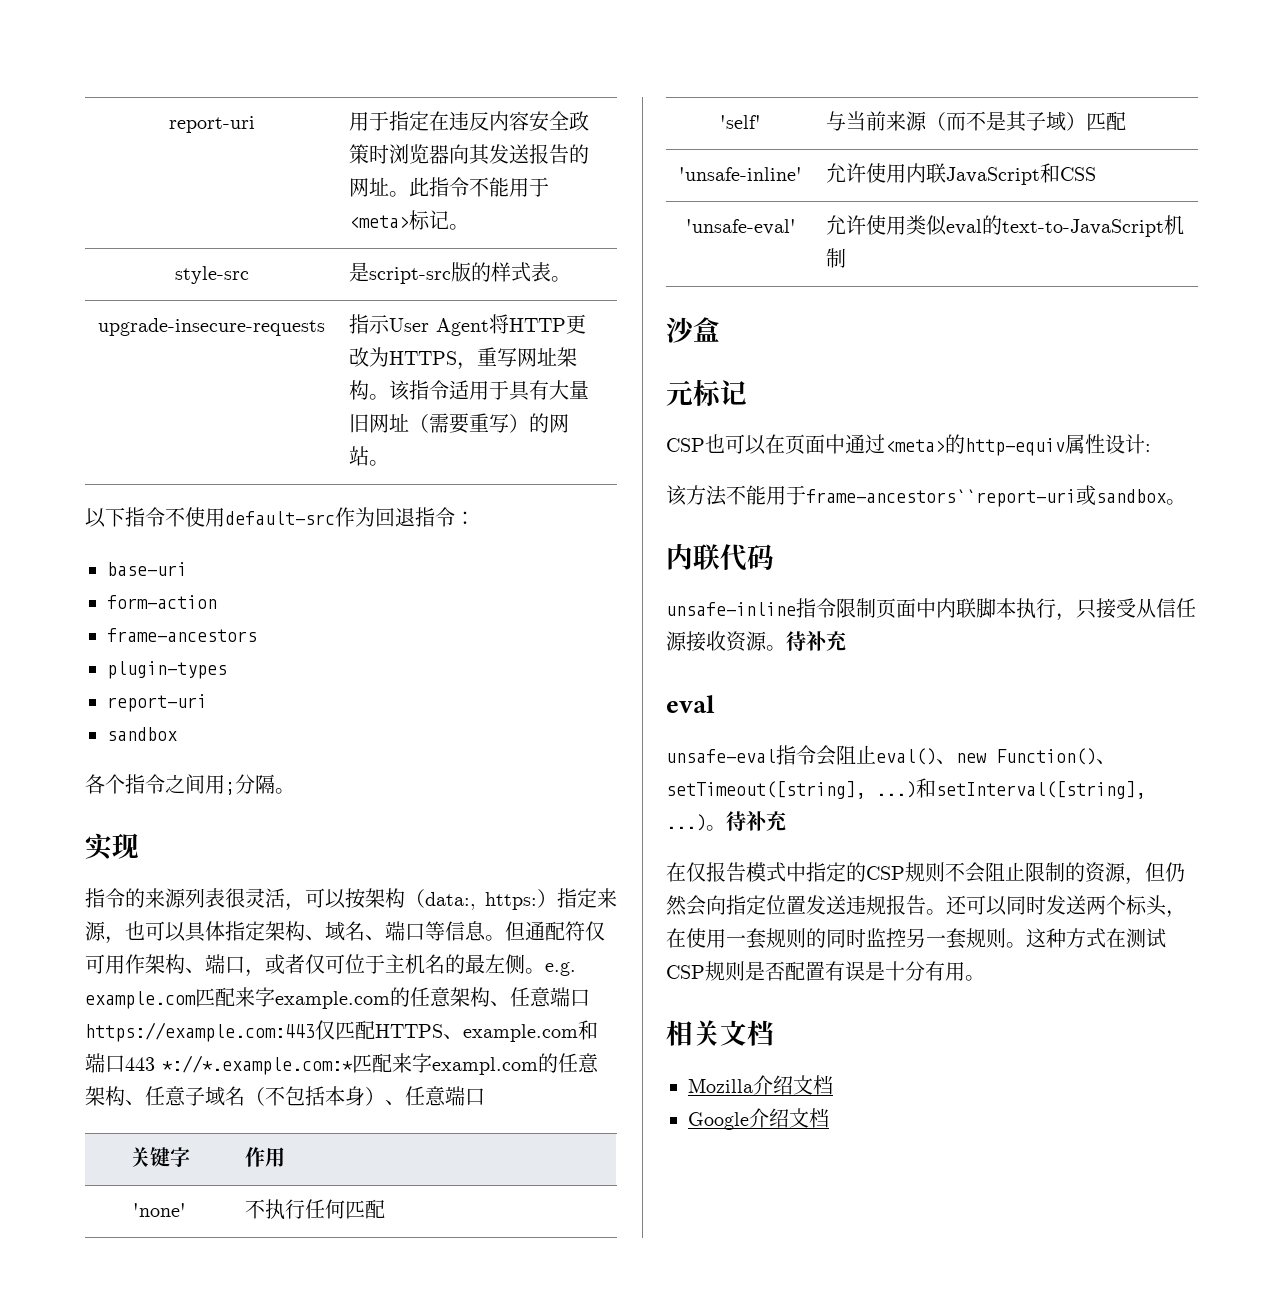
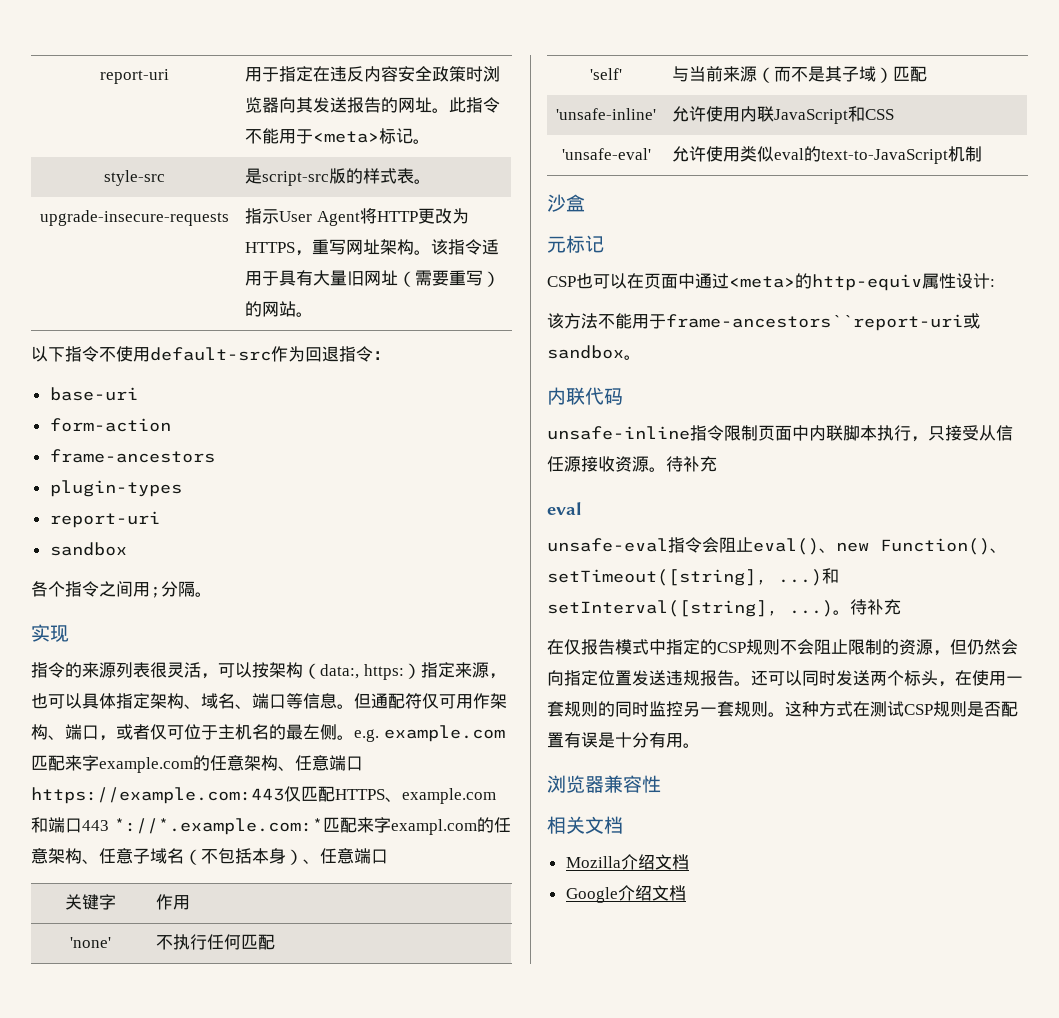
(985, 978) none -> [547,775,661,793] // 浏览器兼容性

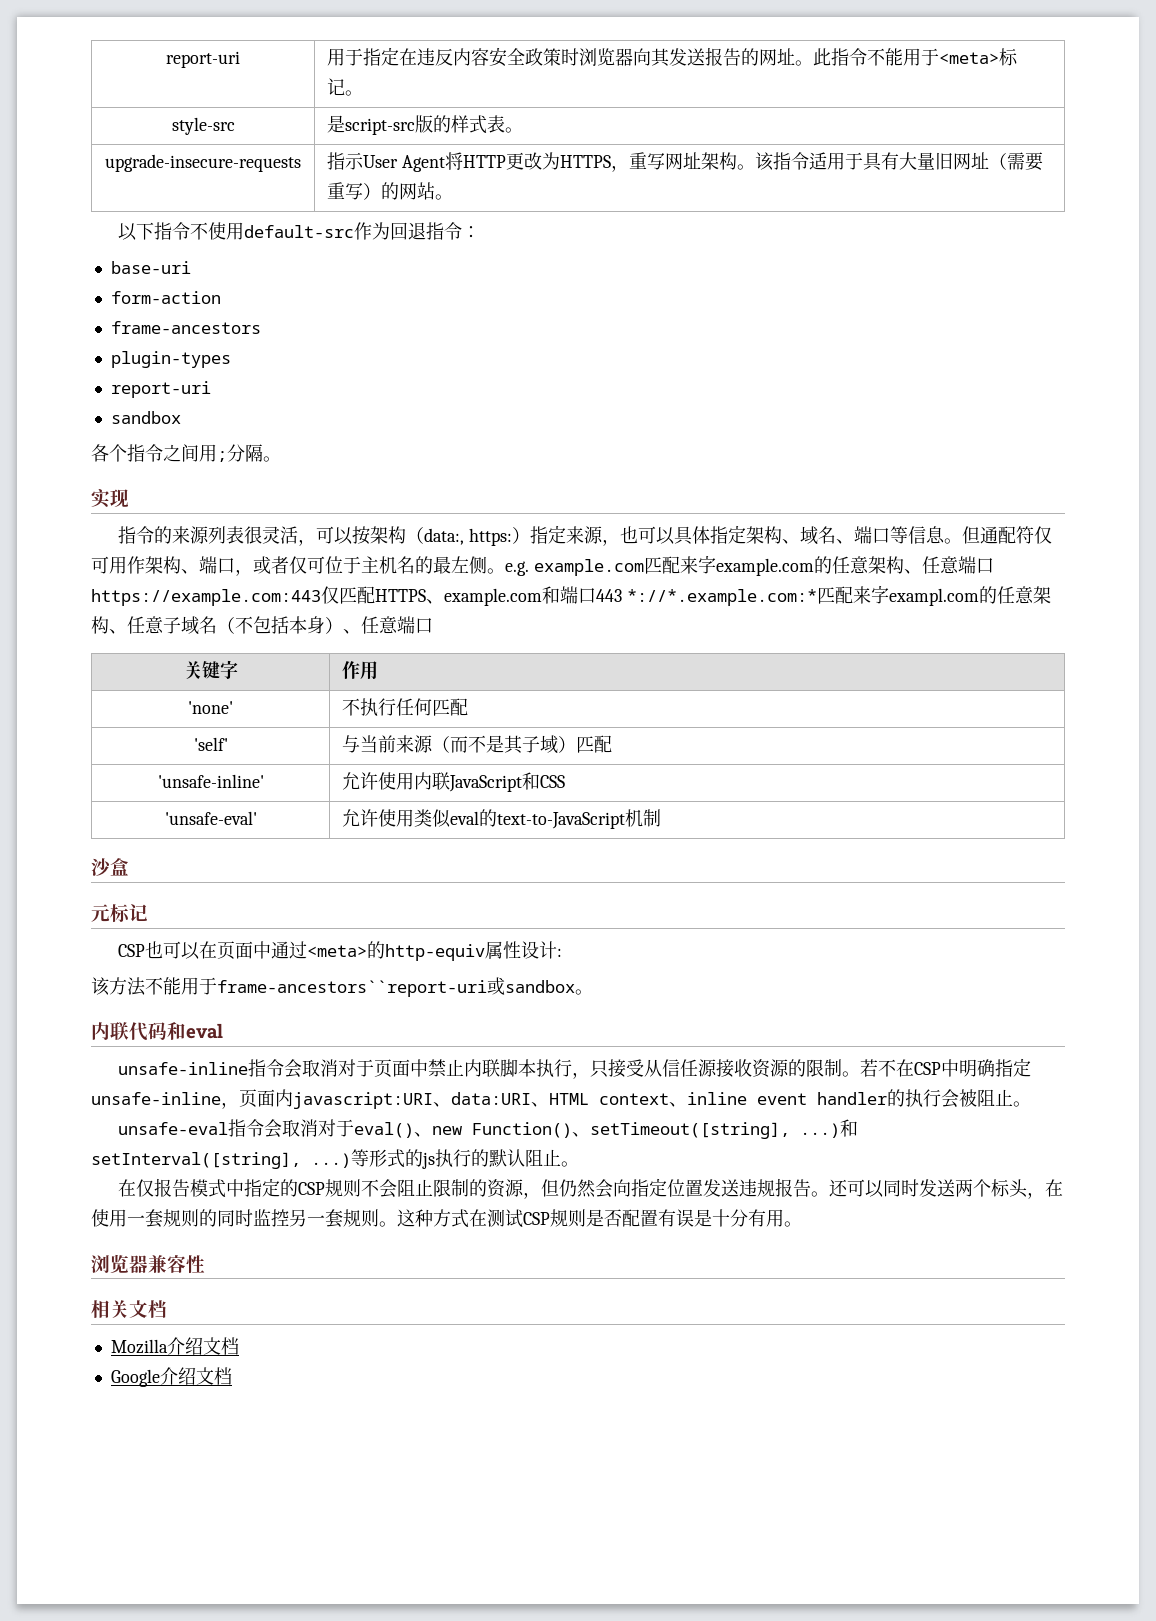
(623, 396) none -> [167,1022,223,1040] 和eval
[724,425,809,441] 限制页面中 -> [283,1059,464,1078] 会取消对于页面中禁止
[649,456,717,472] [547,502,582,515] 。待补充 // eval -> [787,1058,1031,1077] [91,1089,1031,1109] 的限制。若不在CSP中明确指定unsafe-inline，页面内javascript:URI、data:URI、HTML context、inline event handler的执行会被阻止。
[719,537,753,553] 阻止 -> [281,1119,354,1137] 取消对于
[833,599,901,615] 。待补充 -> [351,1149,579,1169] 等形式的js执行的默认阻止。

